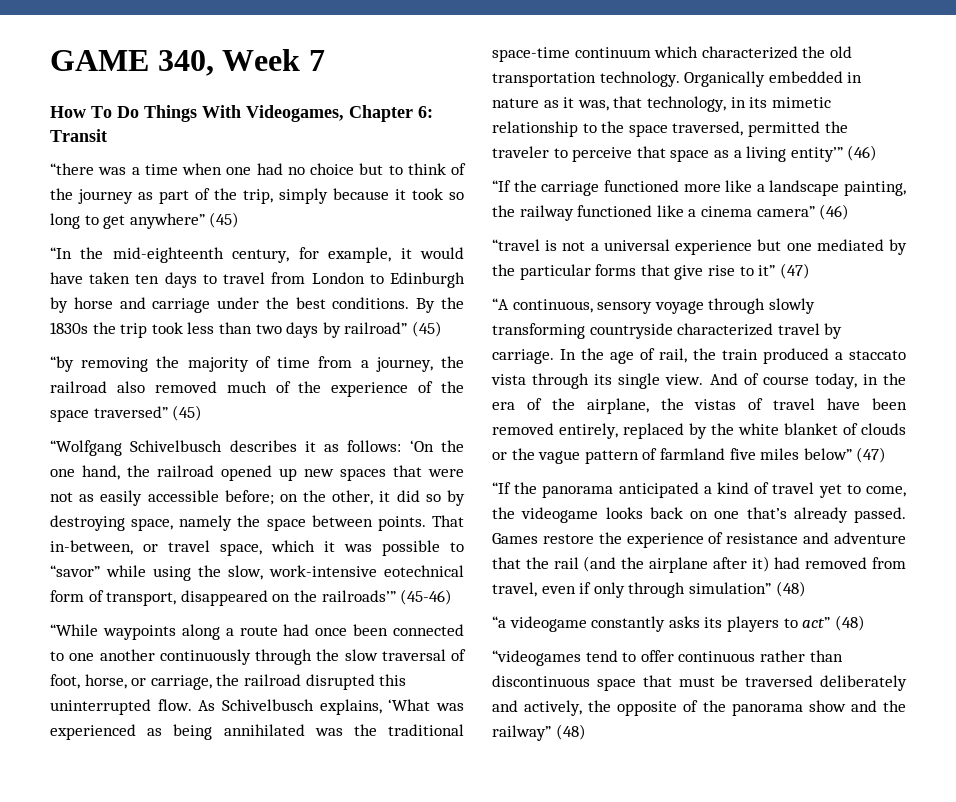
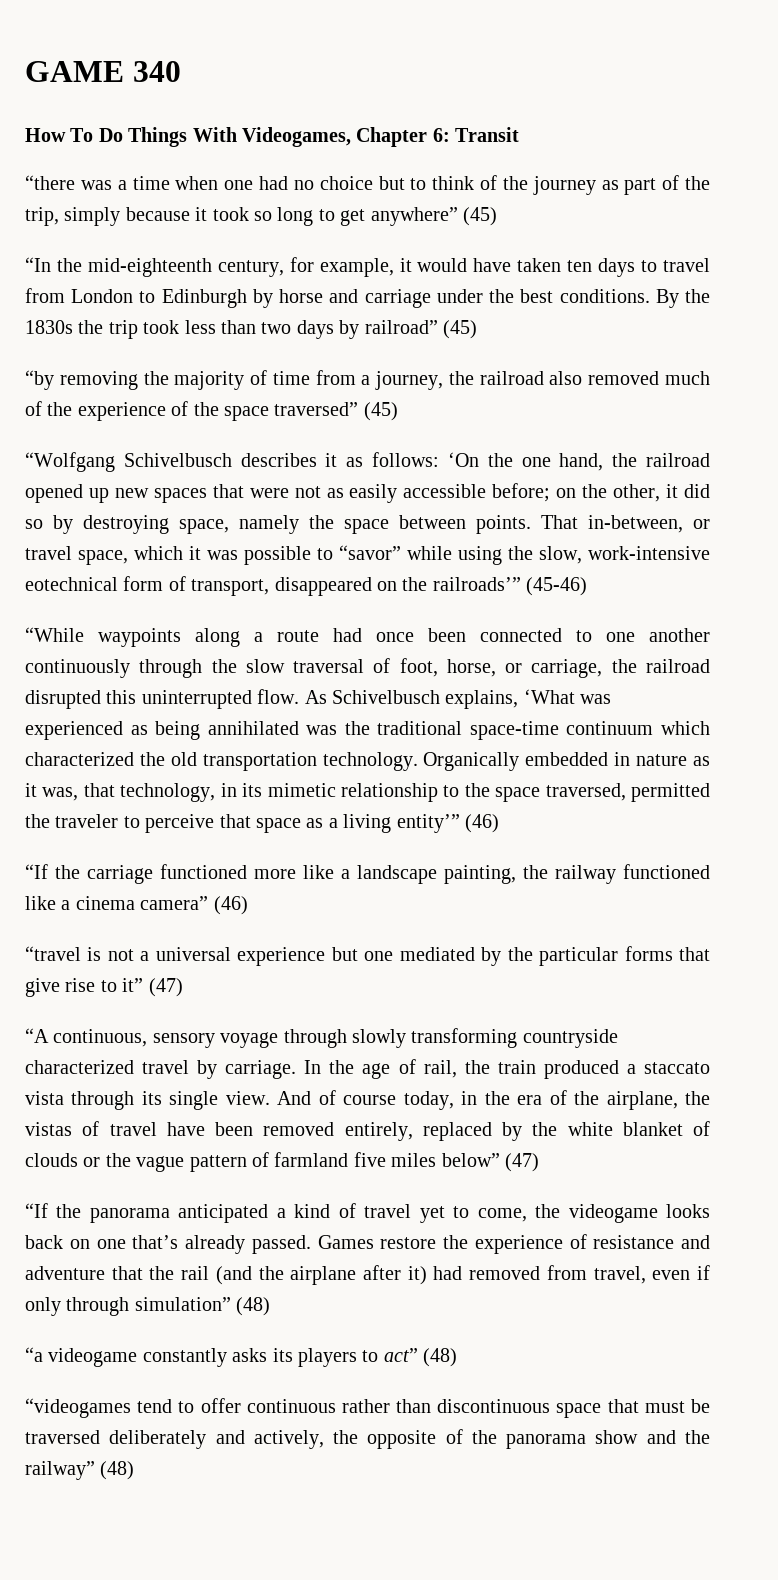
[157,49,325,76] 340, Week 7 -> [132,61,181,82] 340

